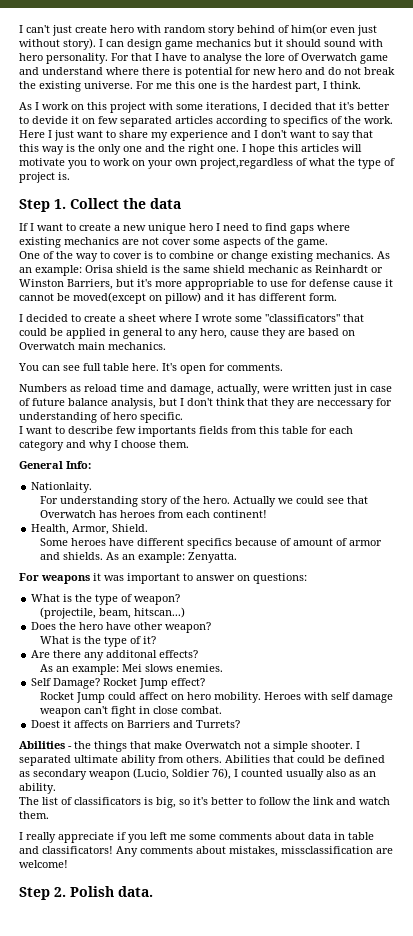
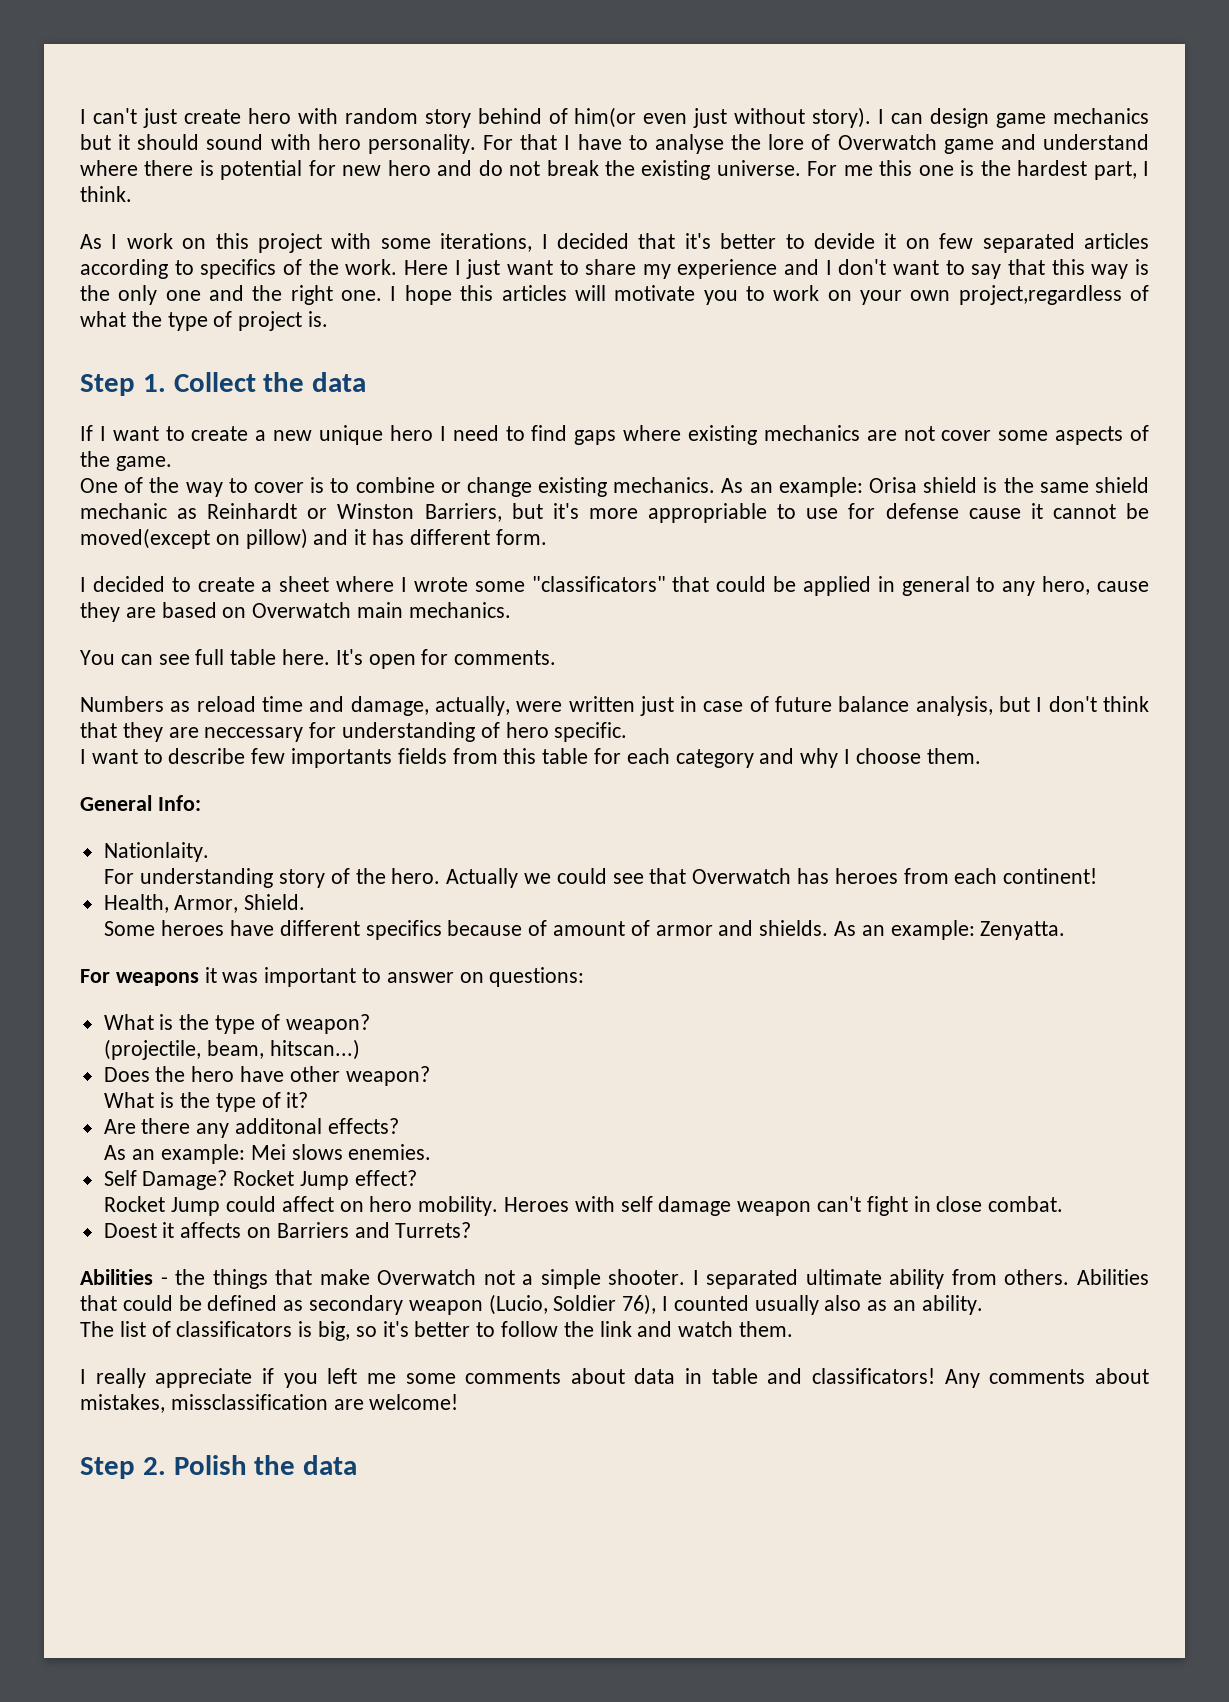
[118,886,153,897] data. -> [254,1455,358,1475] the data

